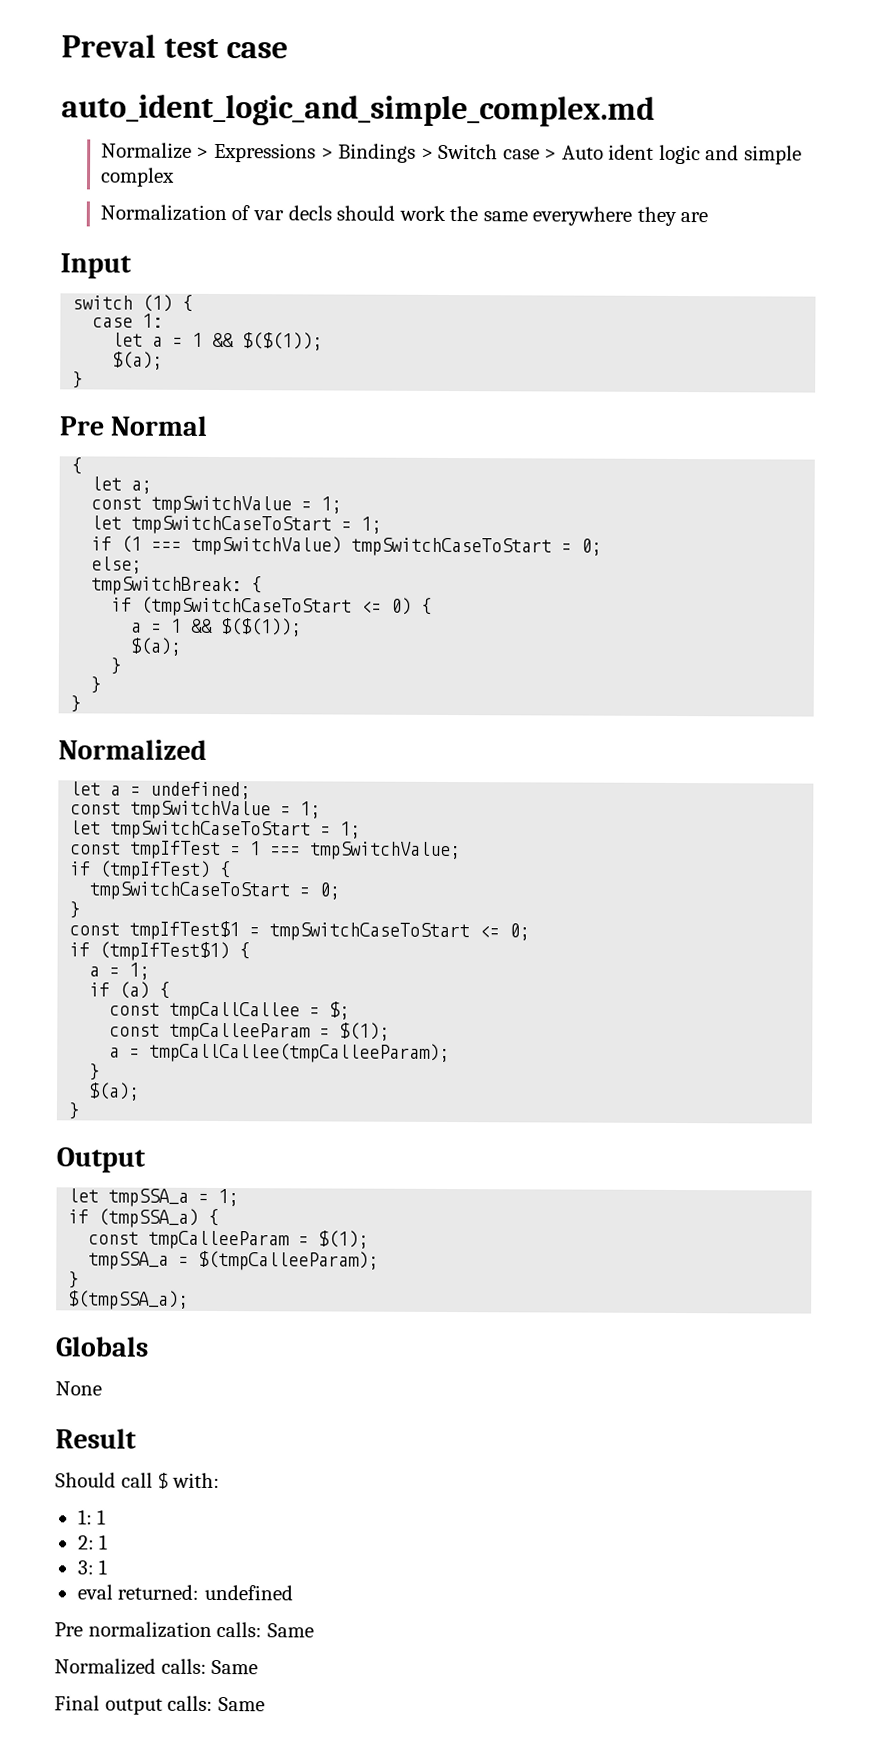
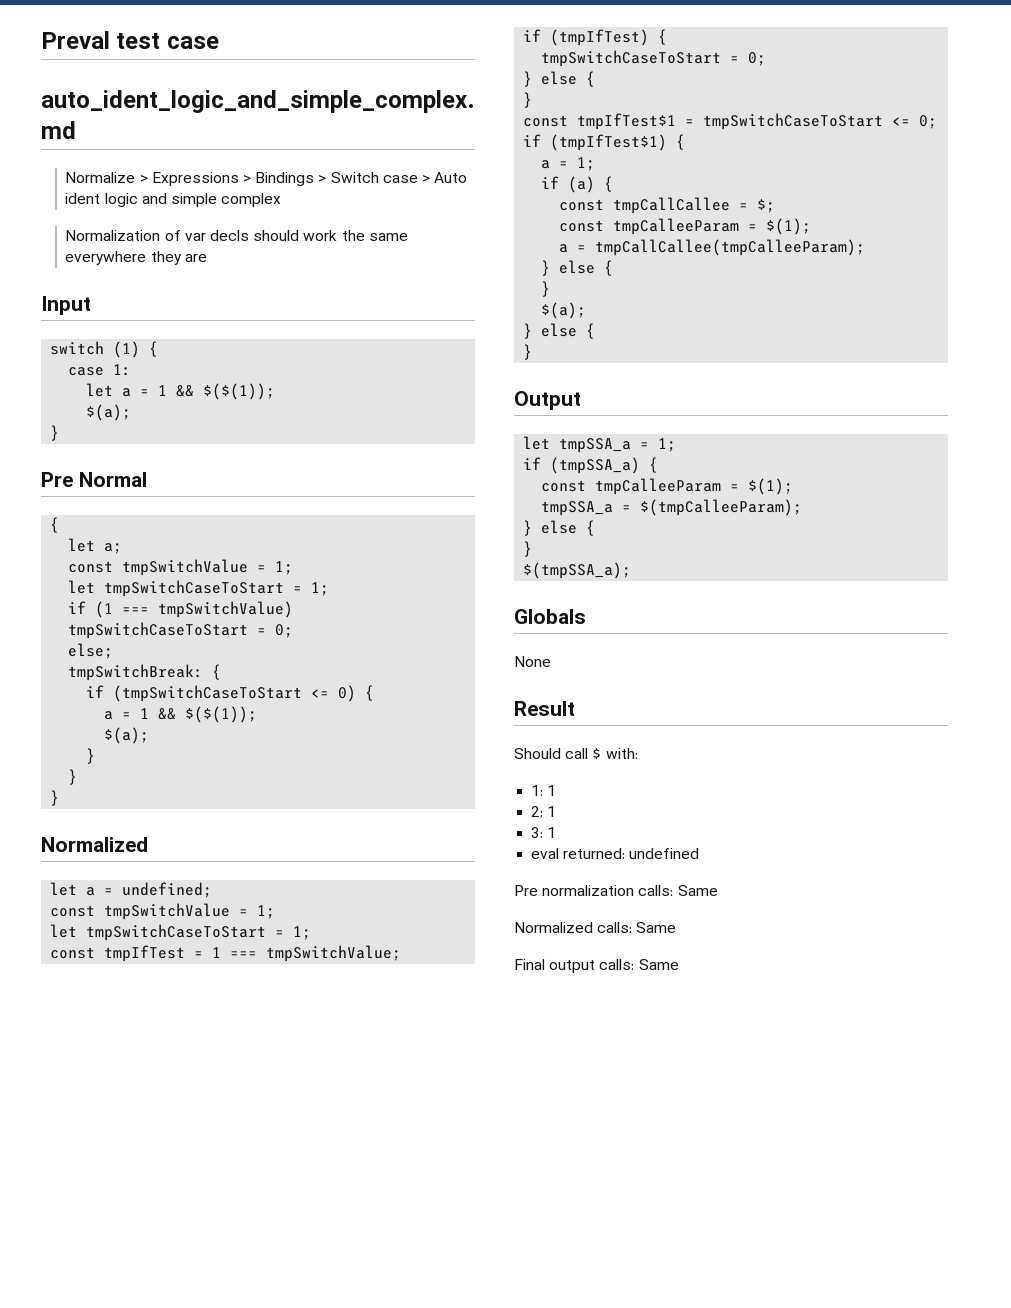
(341, 891) none -> [523,71,596,87] // } else {
(451, 1053) none -> [541,260,614,276] // } else {
(141, 1091) none -> [523,323,596,339] // } else {
(380, 1260) none -> [523,520,596,536] // } else {

